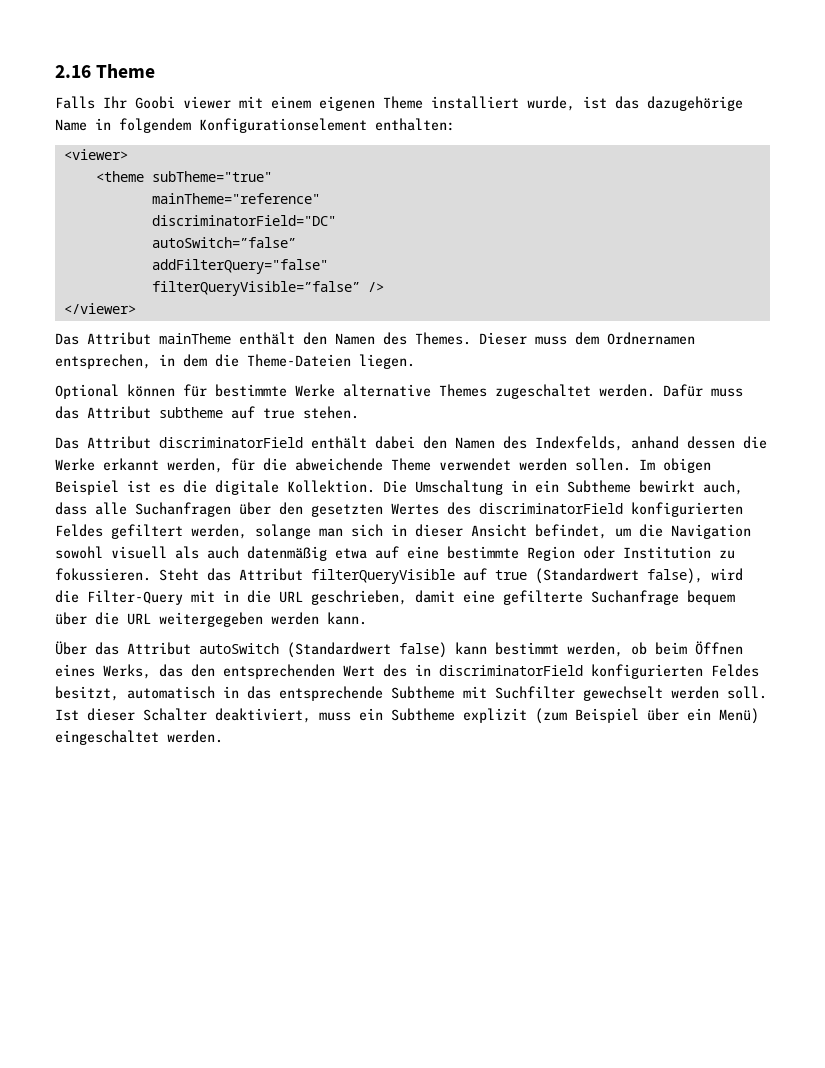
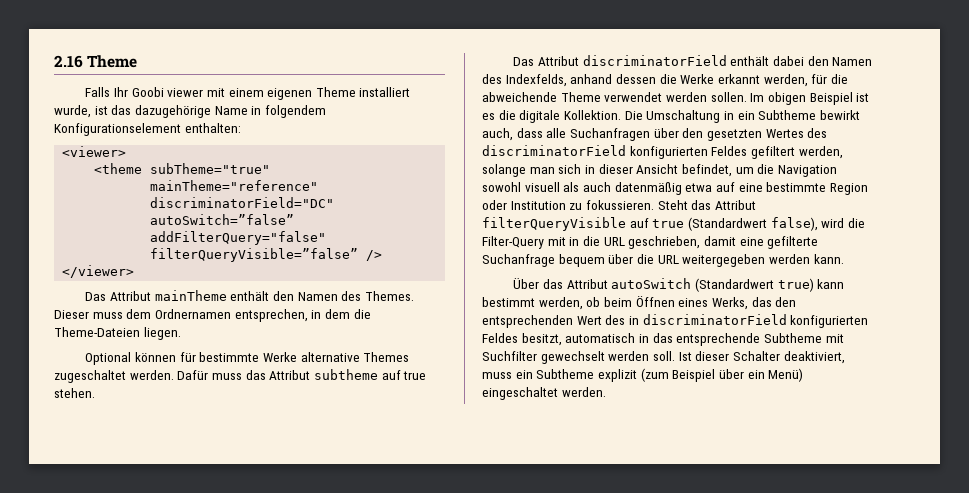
[399,642,447,658] false) -> [777,278,814,292] true)

